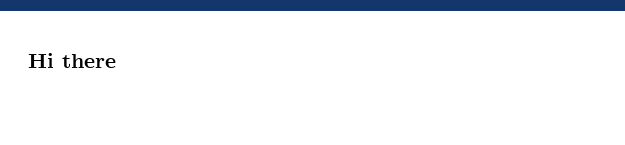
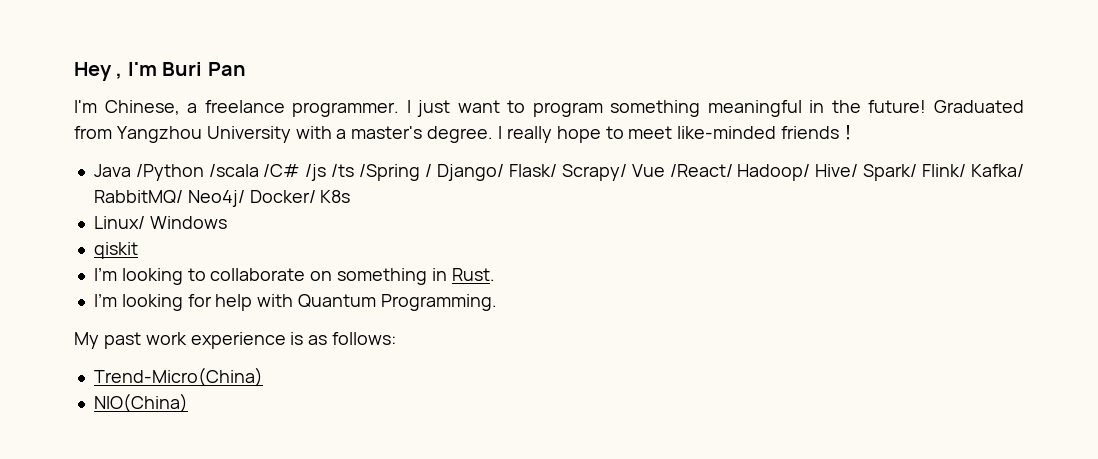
[28,53,116,68] Hi there -> [74,62,246,81] [74,100,1024,117] [74,125,858,143] [93,164,1024,181] [93,190,351,207] [93,216,227,229] [93,242,138,259] [93,268,495,285] [93,294,497,311] [74,332,397,349] [93,367,263,387] [93,393,188,413] Hey , I'm Buri Pan // I'm Chinese, a freelance programmer. I just want to program something meaningful in the future! Graduated from Yangzhou University with a master's degree. I really hope to meet like-minded friends！ // Java /Python /scala /C# /js /ts /Spring / Django/ Flask/ Scrapy/ Vue /React/ Hadoop/ Hive/ Spark/ Flink/ Kafka/ RabbitMQ/ Neo4j/ Docker/ K8s // Linux/ Windows // qiskit // I’m looking to collaborate on something in Rust. // I’m looking for help with Quantum Programming. // My past work experience is as follows: // Trend-Micro(China) // NIO(China)

